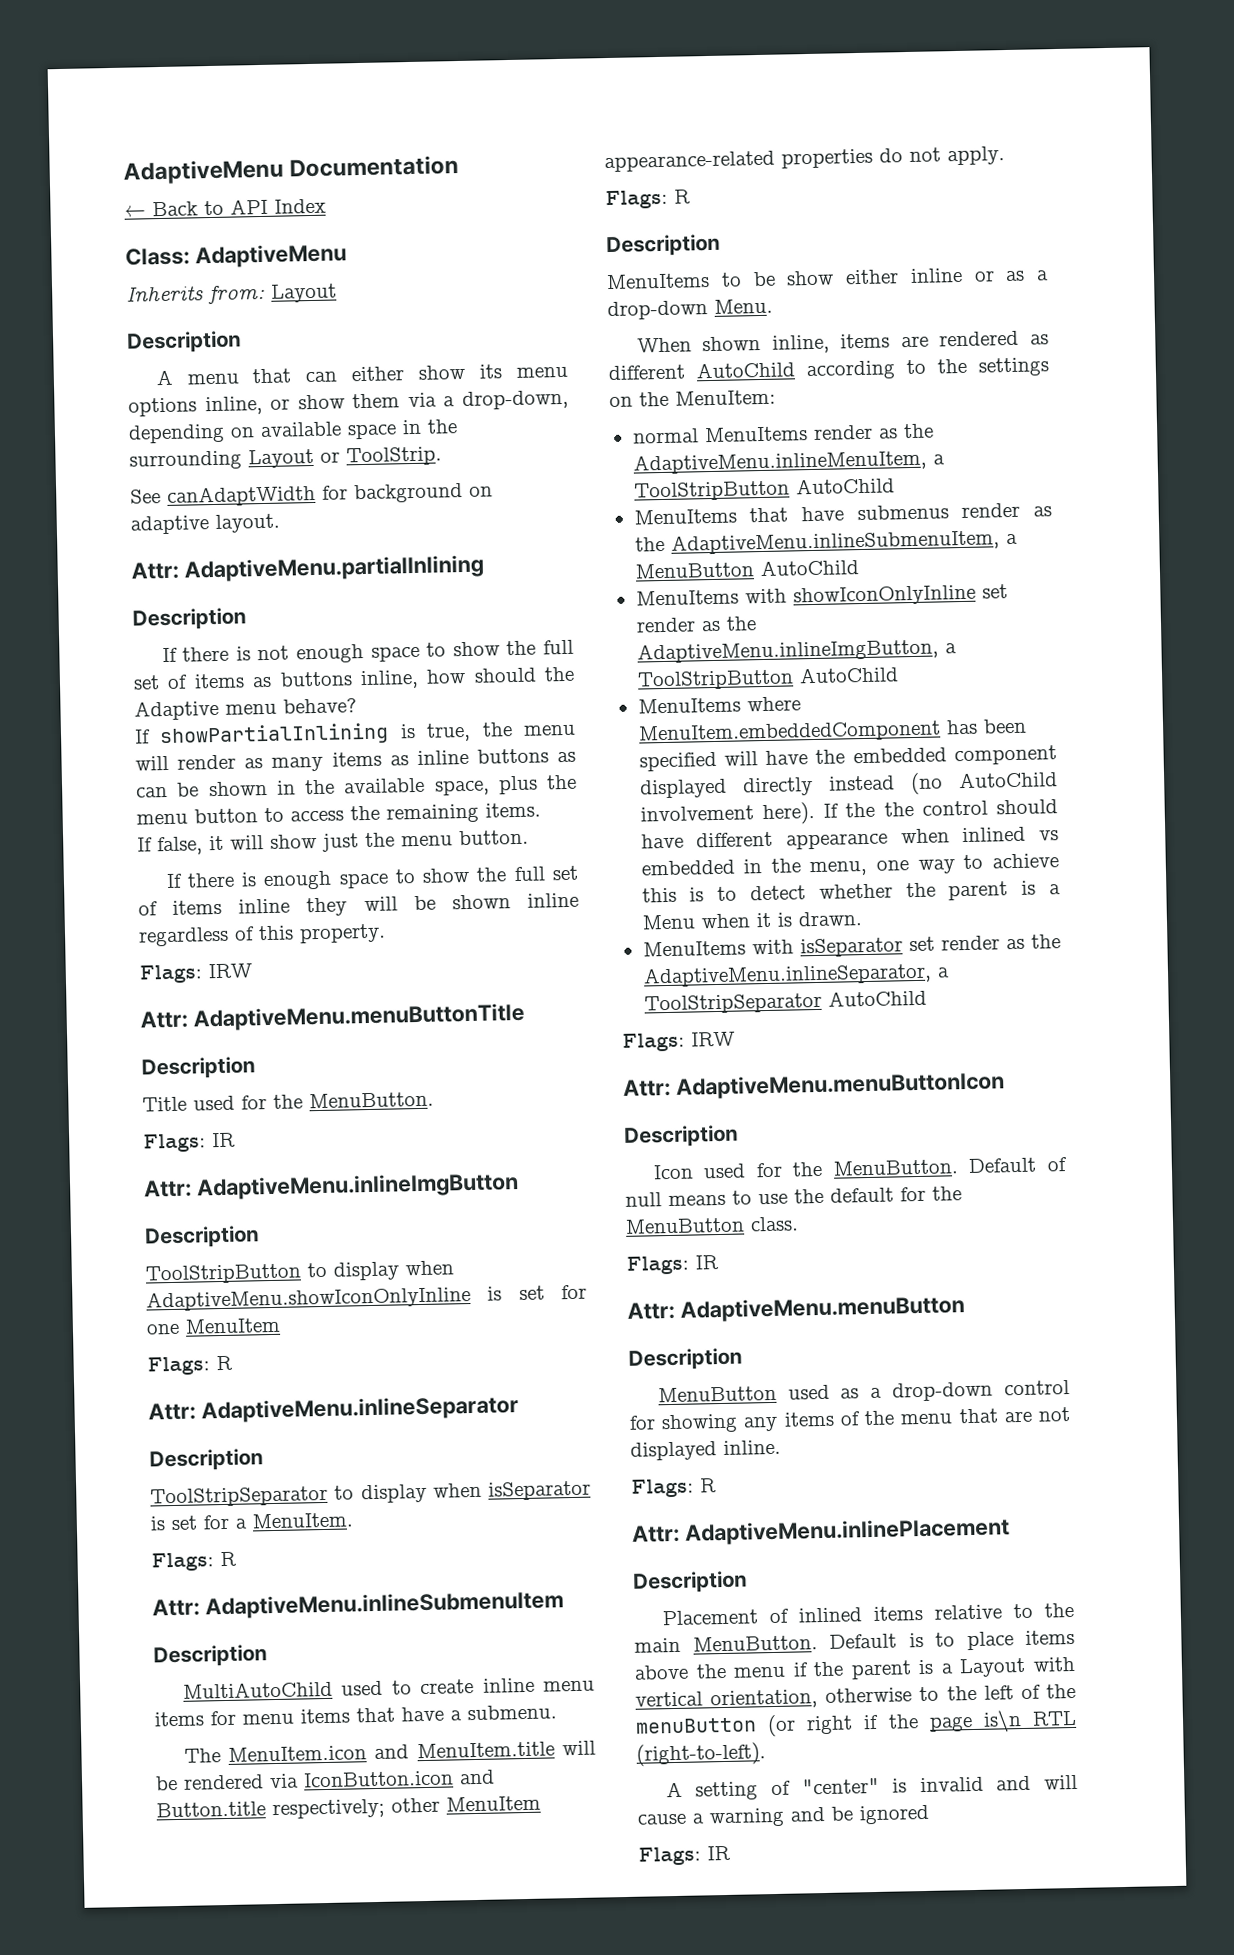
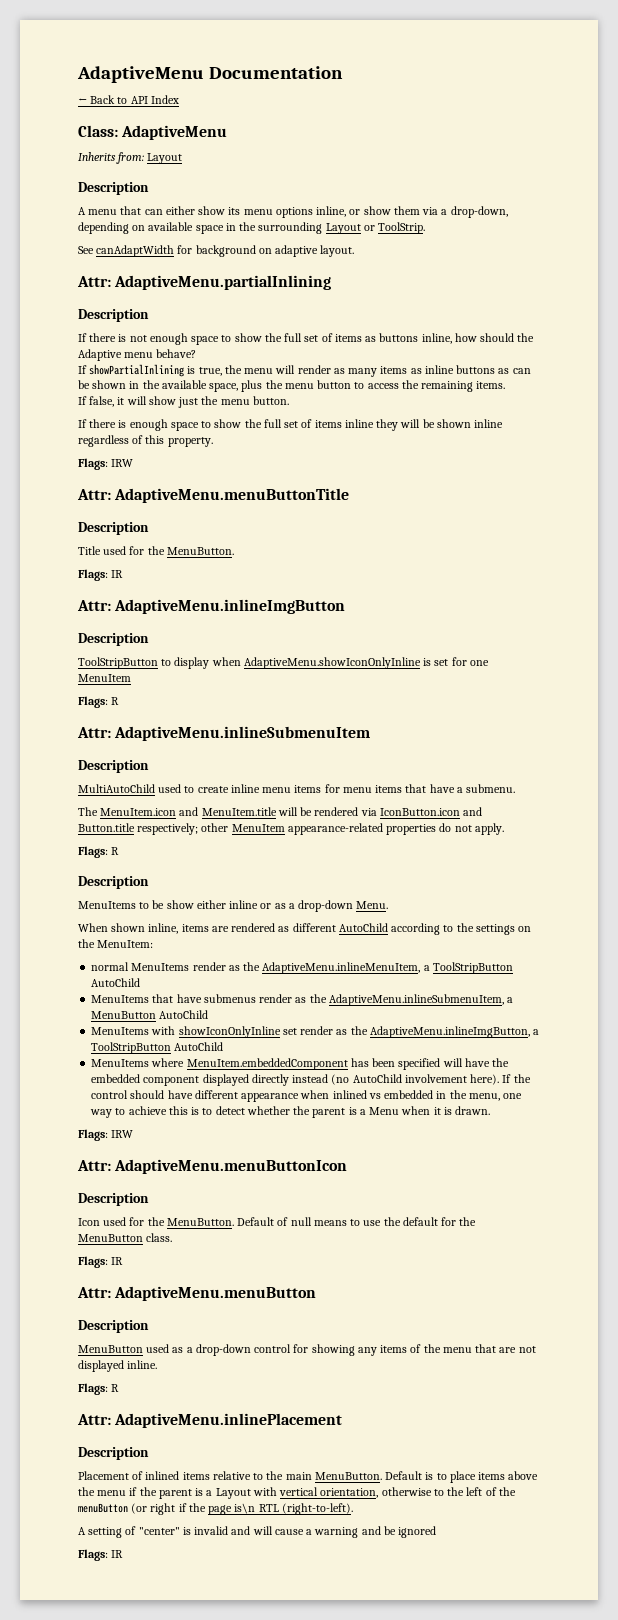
[148,1395,519,1424] [149,1448,264,1472] [150,1480,591,1508] [150,1512,353,1531] [151,1551,237,1572] // Attr: AdaptiveMenu.inlineSeparator // Description // ToolStripSeparator to display when isSeparator is set for a MenuItem. // Flags: R -> (120, 701) none
[883,802,914,817] the -> (531, 1078) none
[642,934,1061,958] [642,962,950,988] [643,989,927,1015] // MenuItems with isSeparator set render as the AdaptiveMenu.inlineSeparator, a ToolStripSeparator AutoChild -> (491, 1110) none

